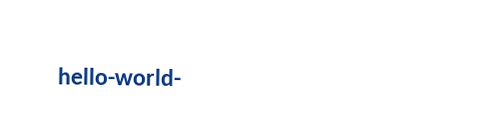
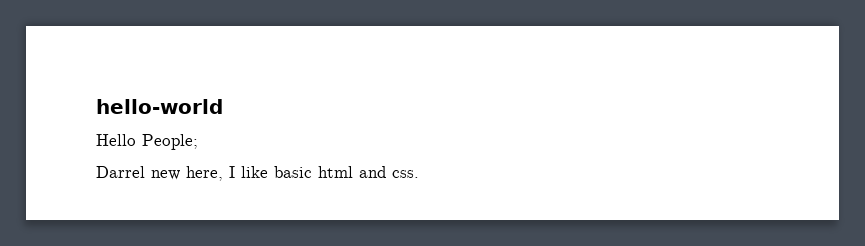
[57,67,181,87] hello-world- -> [96,99,223,114] [96,134,198,150] [96,166,419,181] hello-world // Hello People; // Darrel new here, I like basic html and css.

